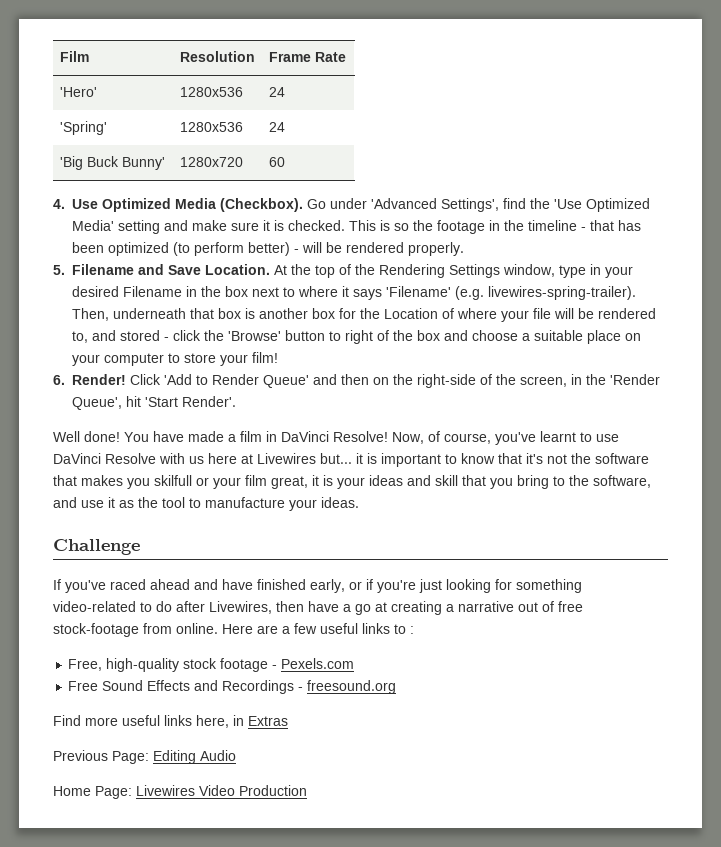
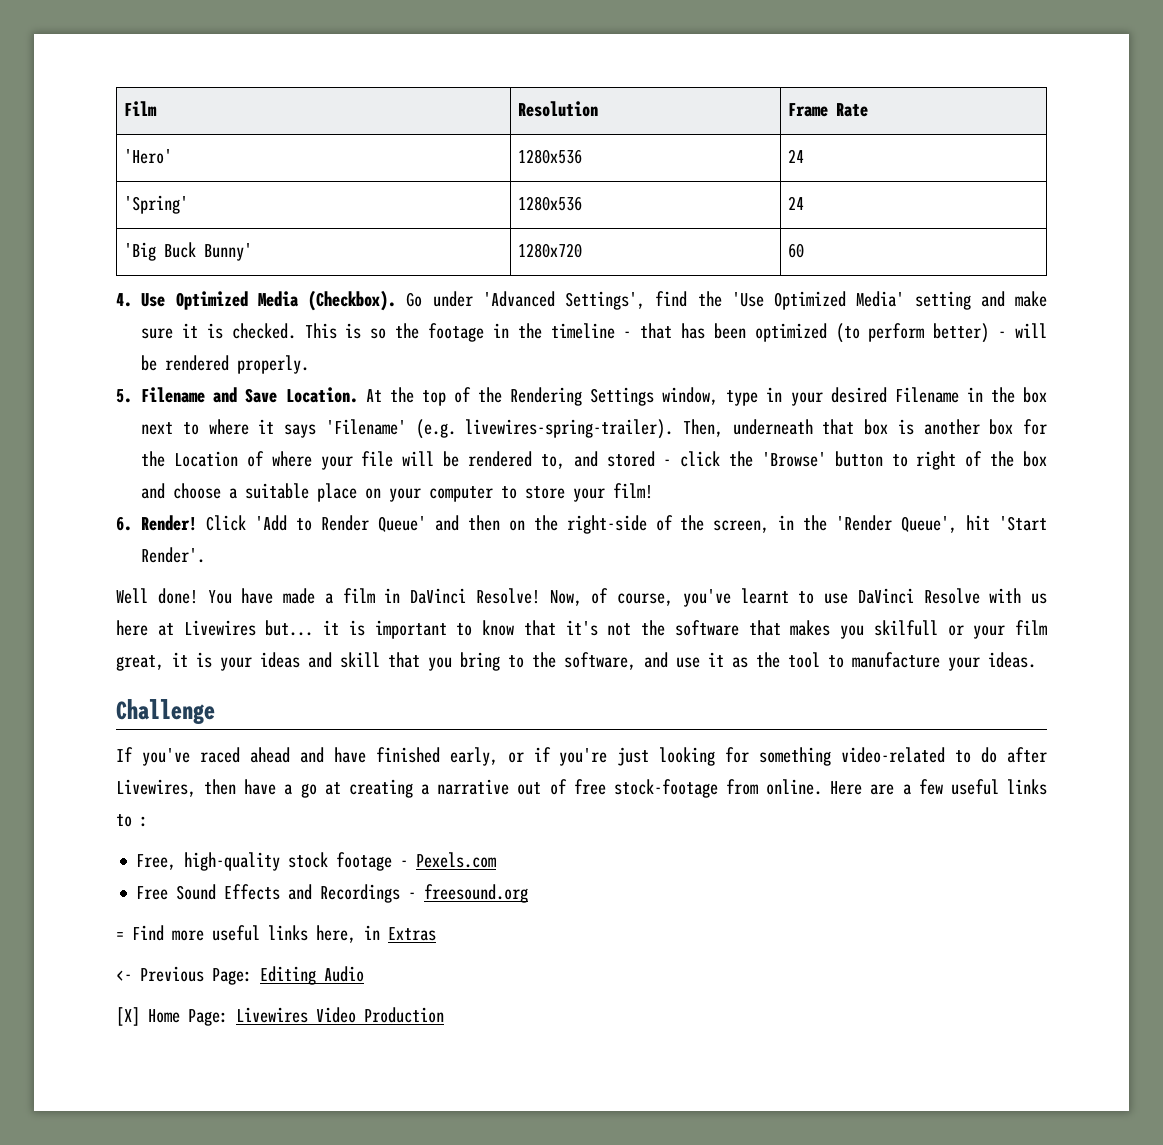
(397, 687) none -> [116,932,124,940] =
(288, 721) none -> [116,970,132,981] <-
(236, 755) none -> [116,1007,140,1026] [X]

